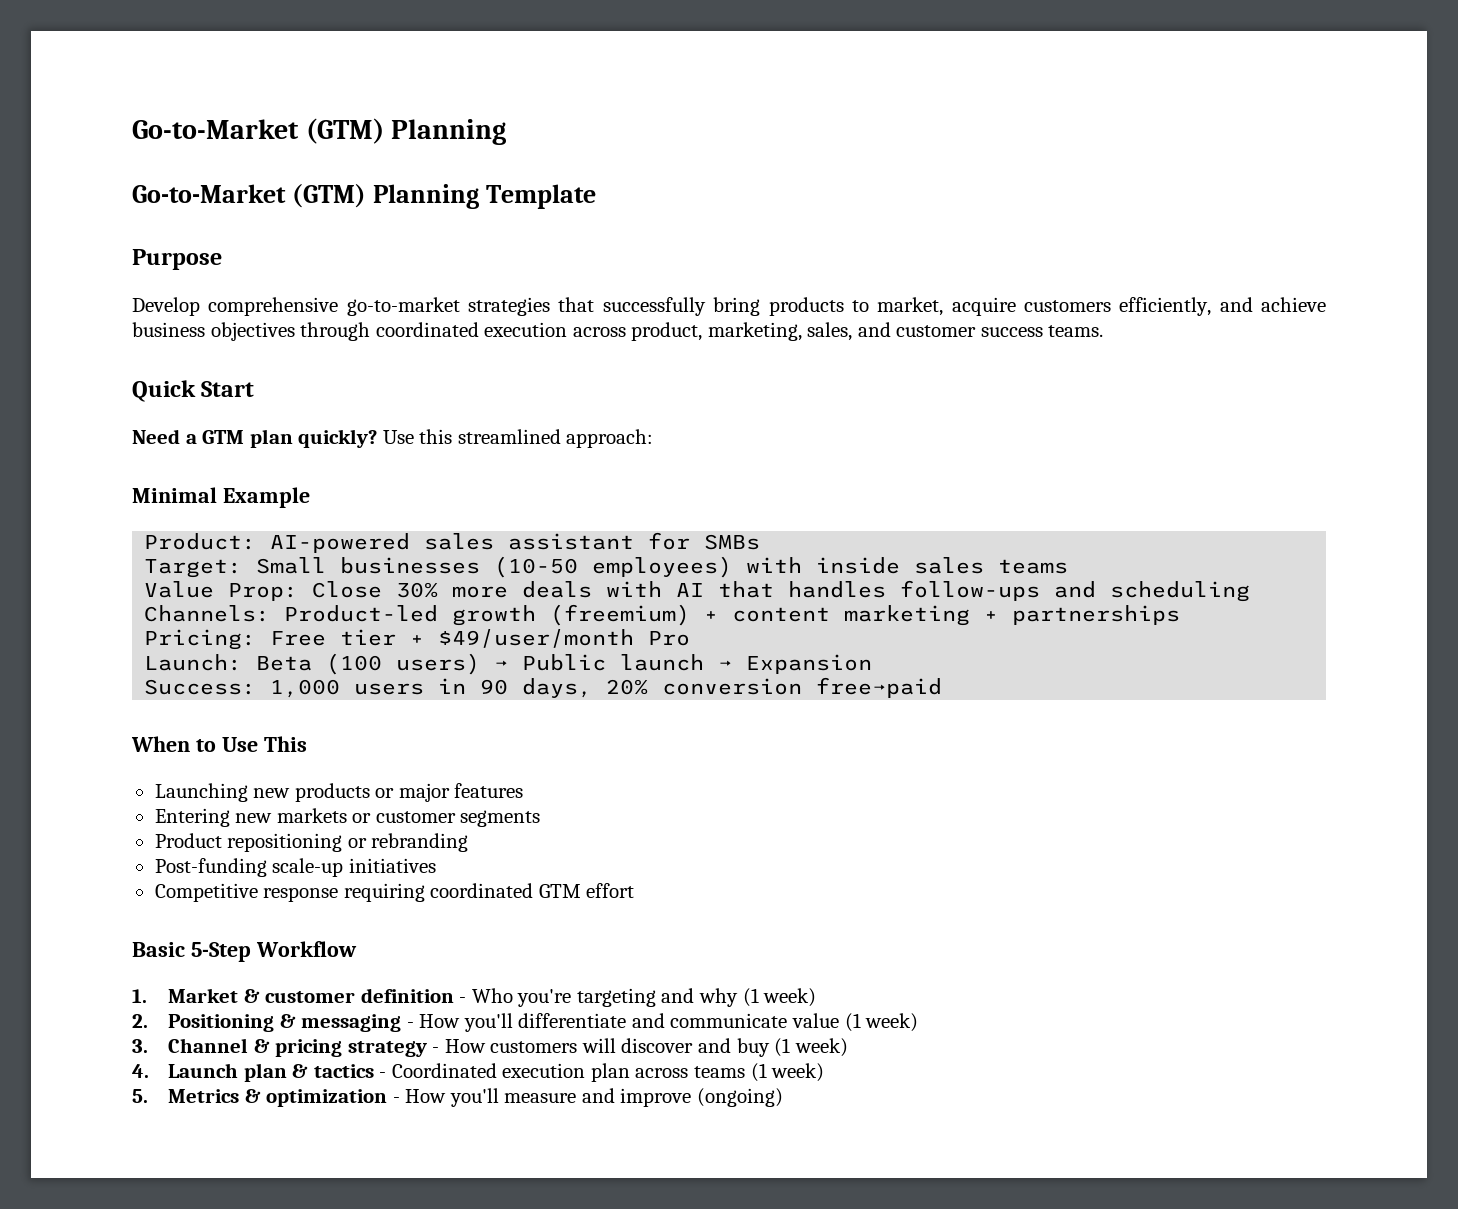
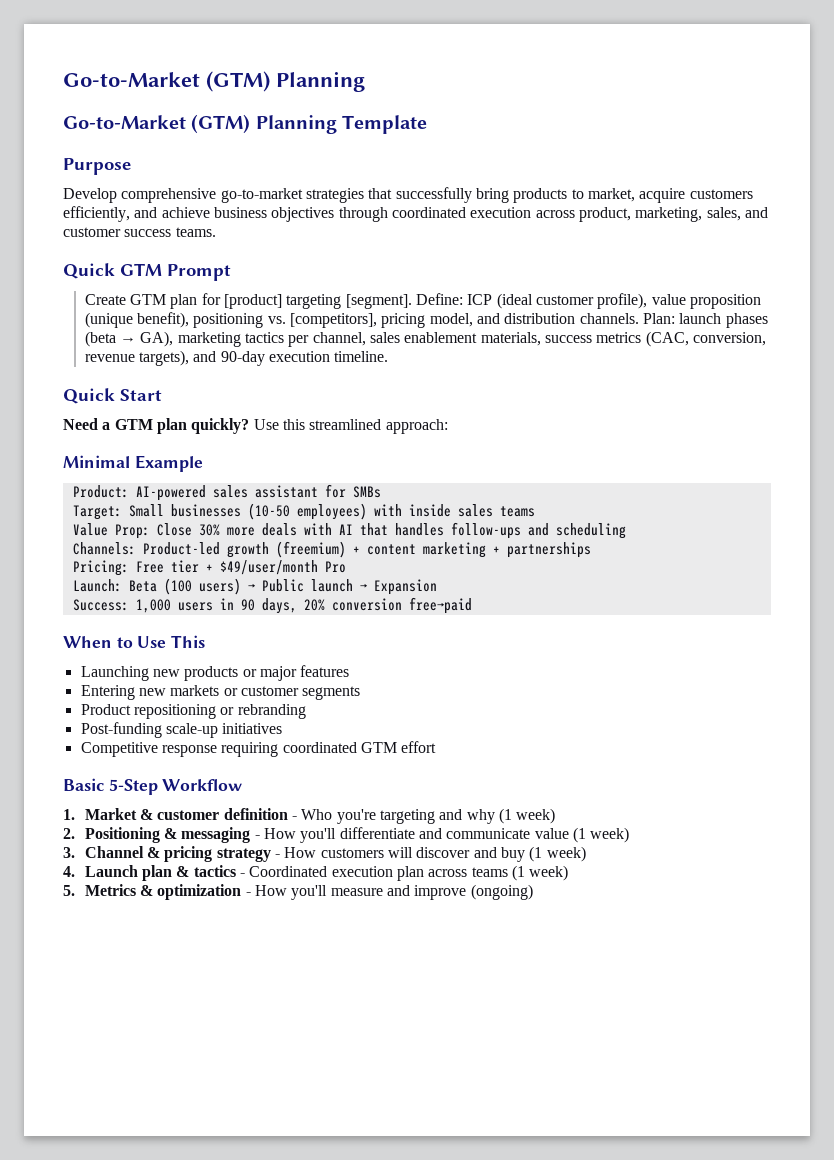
(1104, 331) none -> [63,263,231,281] [84,293,761,309] [84,312,768,328] [84,331,766,347] [84,350,389,366] // Quick GTM Prompt // Create GTM plan for [product] targeting [segment]. Define: ICP (ideal customer profile), value proposition (unique benefit), positioning vs. [competitors], pricing model, and distribution channels. Plan: launch phases (beta → GA), marketing tactics per channel, sales enablement materials, success metrics (CAC, conversion, revenue targets), and 90-day execution timeline.

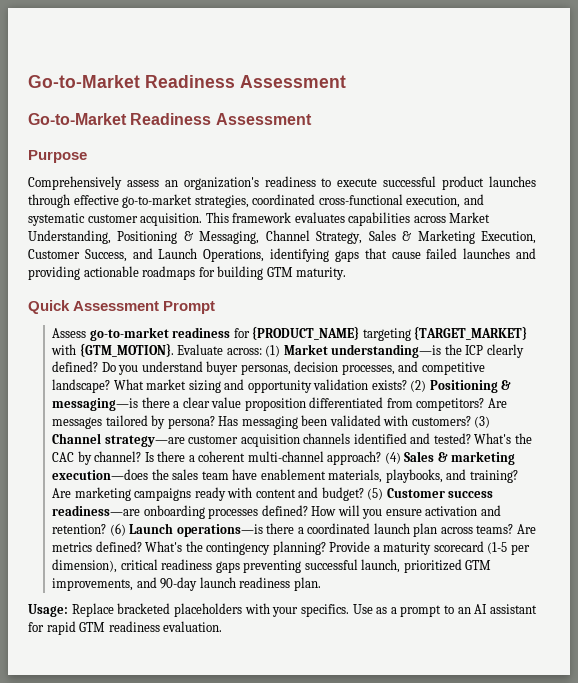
[63,71,365,92] [63,114,428,134] [63,158,131,175] [63,187,753,203] [63,206,768,222] [63,227,216,237] [63,263,162,279] Go-to-Market (GTM) Planning // Go-to-Market (GTM) Planning Template // Purpose // Develop comprehensive go-to-market strategies that successfully bring products to market, acquire customers efficiently, and achieve business objectives through coordinated execution across product, marketing, sales, and customer success teams. // Quick GTM -> [28,75,346,88] [28,113,312,125] [28,150,87,163] [28,176,537,190] [28,194,484,208] [28,212,491,226] [28,230,537,244] [28,248,536,262] [28,266,347,280] [28,300,160,314] Go-to-Market Readiness Assessment // Go-to-Market Readiness Assessment // Purpose // Comprehensively assess an organization's readiness to execute successful product launches through effective go-to-market strategies, coordinated cross-functional execution, and systematic customer acquisition. This framework evaluates capabilities across Market Understanding, Positioning & Messaging, Channel Strategy, Sales & Marketing Execution, Customer Success, and Launch Operations, identifying gaps that cause failed launches and providing actionable roadmaps for building GTM maturity. // Quick Assessment
[84,293,761,309] [84,312,768,328] [84,331,766,347] [84,350,389,366] [63,388,162,404] [63,418,448,434] [63,455,203,472] [72,484,381,501] [72,503,535,520] [72,522,626,539] [72,541,591,558] [72,560,346,576] [72,578,437,595] [72,597,472,614] [63,635,206,648] [80,665,350,681] [80,685,361,700] [80,704,306,719] [80,722,283,738] [80,741,437,757] [63,778,243,795] [63,808,556,824] [63,827,630,843] [63,846,586,862] [63,865,569,881] [63,884,533,900] Create GTM plan for [product] targeting [segment]. Define: ICP (ideal customer profile), value proposition (unique benefit), positioning vs. [competitors], pricing model, and distribution channels. Plan: launch phases (beta → GA), marketing tactics per channel, sales enablement materials, success metrics (CAC, conversion, revenue targets), and 90-day execution timeline. // Quick Start // Need a GTM plan quickly? Use this streamlined approach: // Minimal Example // Product: AI-powered sales assistant for SMBs // Target: Small businesses (10-50 employees) with inside sales teams // Value Prop: Close 30% more deals with AI that handles follow-ups and scheduling // Channels: Product-led growth (freemium) + content marketing + partnerships // Pricing: Free tier + $49/user/month Pro // Launch: Beta (100 users) → Public launch → Expansion // Success: 1,000 users in 90 days, 20% conversion free→paid // When to Use This // Launching new products or major features // Entering new markets or customer segments // Product repositioning or rebranding // Post-funding scale-up initiatives // Competitive response requiring coordinated GTM effort // Basic 5-Step Workflow // 1. Market & customer definition - Who you're targeting and why (1 week) // 2. Positioning & messaging - How you'll differentiate and communicate value (1 week) // 3. Channel & pricing strategy - How customers will discover and buy (1 week) // 4. Launch plan & tactics - Coordinated execution plan across teams (1 week) // 5. Metrics & optimization - How you'll measure and improve (ongoing) -> [52,326,528,341] [51,343,524,358] [52,361,485,375] [52,379,512,393] [52,397,507,411] [52,415,491,429] [52,433,532,447] [52,451,516,465] [52,469,518,483] [52,487,494,501] [52,505,501,519] [52,523,536,537] [52,541,530,555] [52,559,492,573] [52,577,321,591] [28,603,538,617] [28,621,223,635] Assess go-to-market readiness for {PRODUCT_NAME} targeting {TARGET_MARKET} with {GTM_MOTION}. Evaluate across: (1) Market understanding—is the ICP clearly defined? Do you understand buyer personas, decision processes, and competitive landscape? What market sizing and opportunity validation exists? (2) Positioning & messaging—is there a clear value proposition differentiated from competitors? Are messages tailored by persona? Has messaging been validated with customers? (3) Channel strategy—are customer acquisition channels identified and tested? What's the CAC by channel? Is there a coherent multi-channel approach? (4) Sales & marketing execution—does the sales team have enablement materials, playbooks, and training? Are marketing campaigns ready with content and budget? (5) Customer success readiness—are onboarding processes defined? How will you ensure activation and retention? (6) Launch operations—is there a coordinated launch plan across teams? Are metrics defined? What's the contingency planning? Provide a maturity scorecard (1-5 per dimension), critical readiness gaps preventing successful launch, prioritized GTM improvements, and 90-day launch readiness plan. // Usage: Replace bracketed placeholders with your specifics. Use as a prompt to an AI assistant for rapid GTM readiness evaluation.

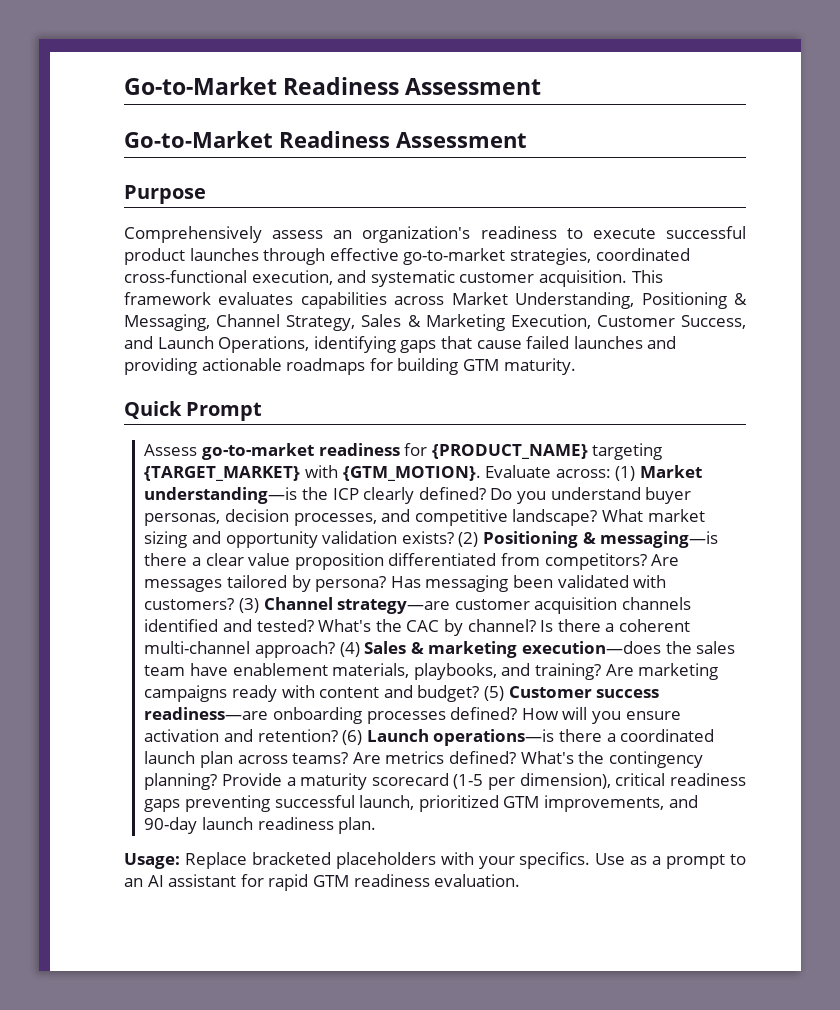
[73,301,160,311] Assessment -> (182, 410) none

